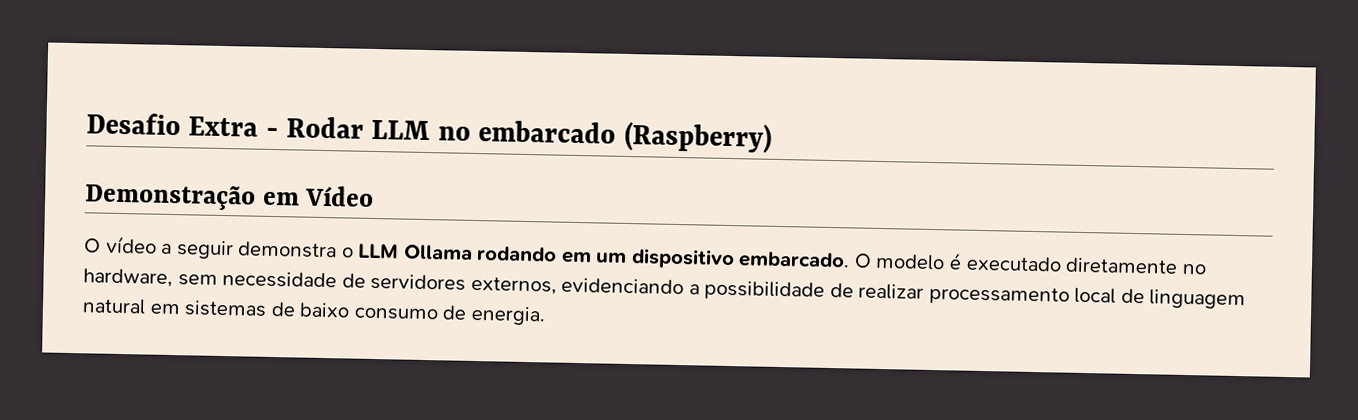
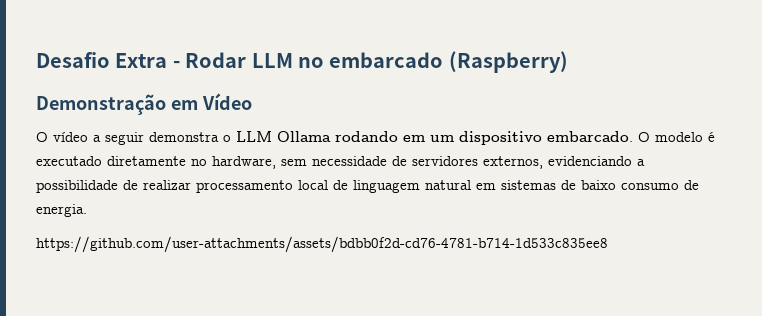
(546, 315) none -> [36,236,608,253] // https://github.com/user-attachments/assets/bdbb0f2d-cd76-4781-b714-1d533c835ee8

